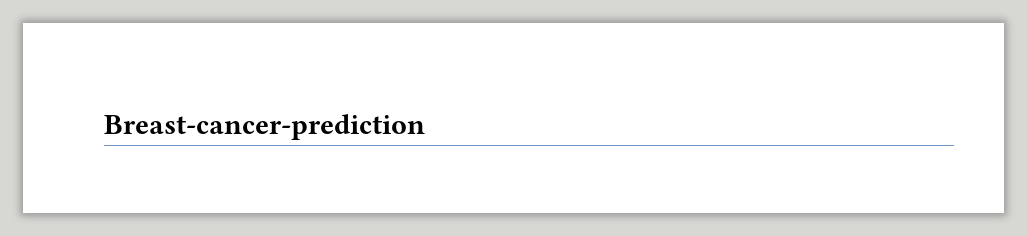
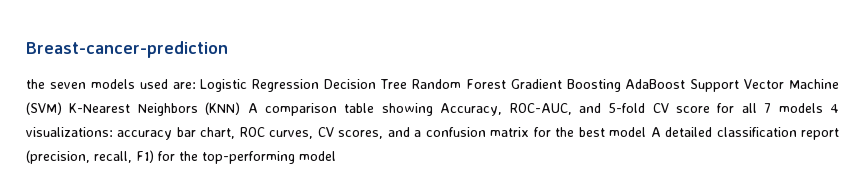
(425, 127) none -> [26,79,839,92] [26,102,840,116] [26,127,840,140] [26,150,336,164] // the seven models used are: Logistic Regression Decision Tree Random Forest Gradient Boosting AdaBoost Support Vector Machine (SVM) K-Nearest Neighbors (KNN) A comparison table showing Accuracy, ROC-AUC, and 5-fold CV score for all 7 models 4 visualizations: accuracy bar chart, ROC curves, CV scores, and a confusion matrix for the best model A detailed classification report (precision, recall, F1) for the top-performing model

